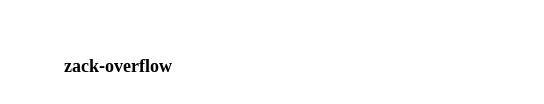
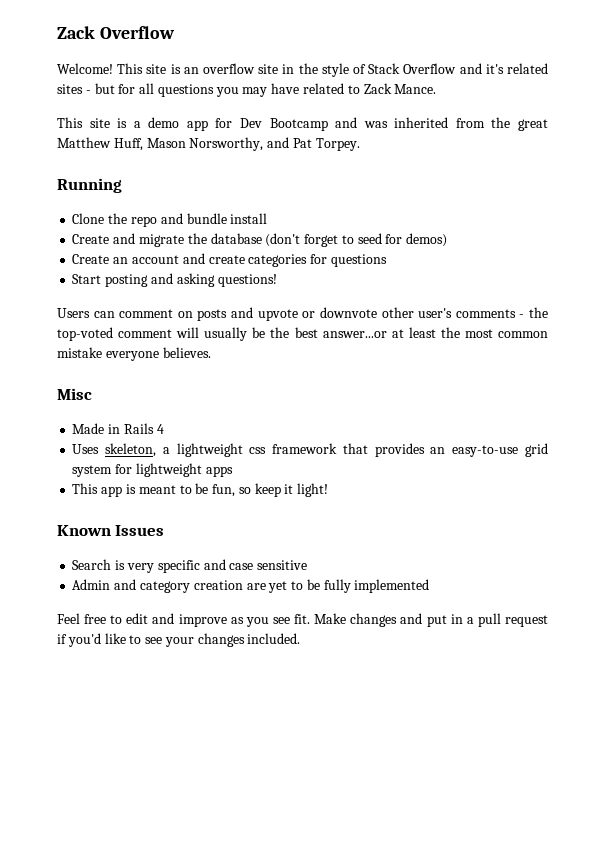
[64,59,172,72] zack-overflow -> [57,26,175,39] [57,63,548,77] [57,83,437,97] [57,117,548,131] [57,137,360,151] [57,178,122,193] [72,213,268,227] [72,233,448,247] [72,253,387,267] [72,273,277,287] [57,307,549,321] [57,327,548,341] [57,347,211,361] [57,388,92,400] [72,423,164,434] [72,443,548,457] [72,463,233,477] [72,483,329,497] [57,525,165,536] [72,559,308,573] [72,579,430,593] [57,613,549,627] [57,633,301,647] Zack Overflow // Welcome! This site is an overflow site in the style of Stack Overflow and it's related sites - but for all questions you may have related to Zack Mance. // This site is a demo app for Dev Bootcamp and was inherited from the great Matthew Huff, Mason Norsworthy, and Pat Torpey. // Running // Clone the repo and bundle install // Create and migrate the database (don't forget to seed for demos) // Create an account and create categories for questions // Start posting and asking questions! // Users can comment on posts and upvote or downvote other user's comments - the top-voted comment will usually be the best answer...or at least the most common mistake everyone believes. // Misc // Made in Rails 4 // Uses skeleton, a lightweight css framework that provides an easy-to-use grid system for lightweight apps // This app is meant to be fun, so keep it light! // Known Issues // Search is very specific and case sensitive // Admin and category creation are yet to be fully implemented // Feel free to edit and improve as you see fit. Make changes and put in a pull request if you'd like to see your changes included.

